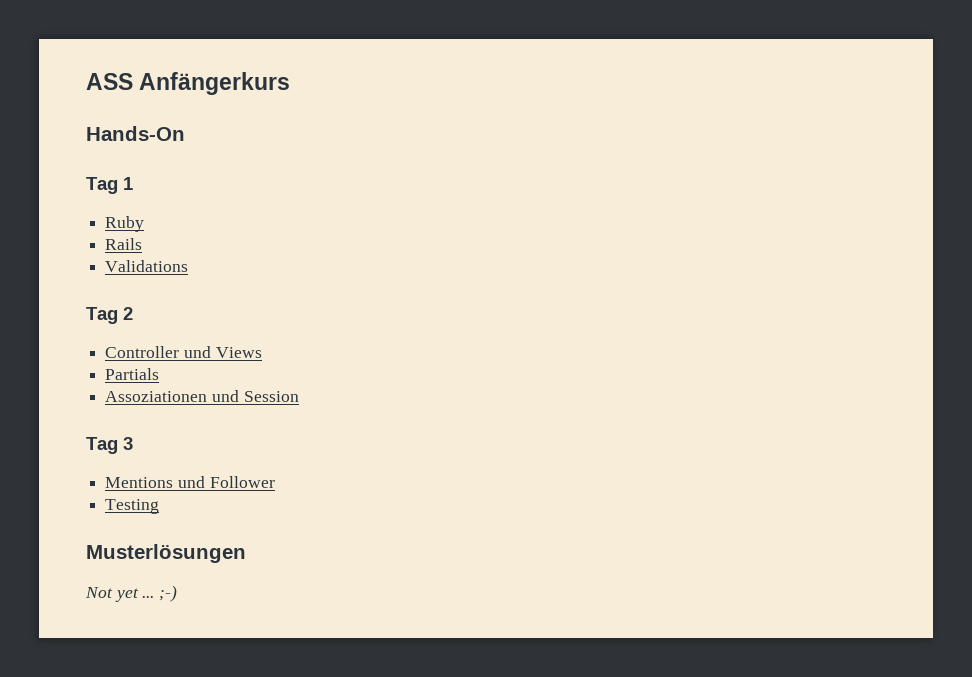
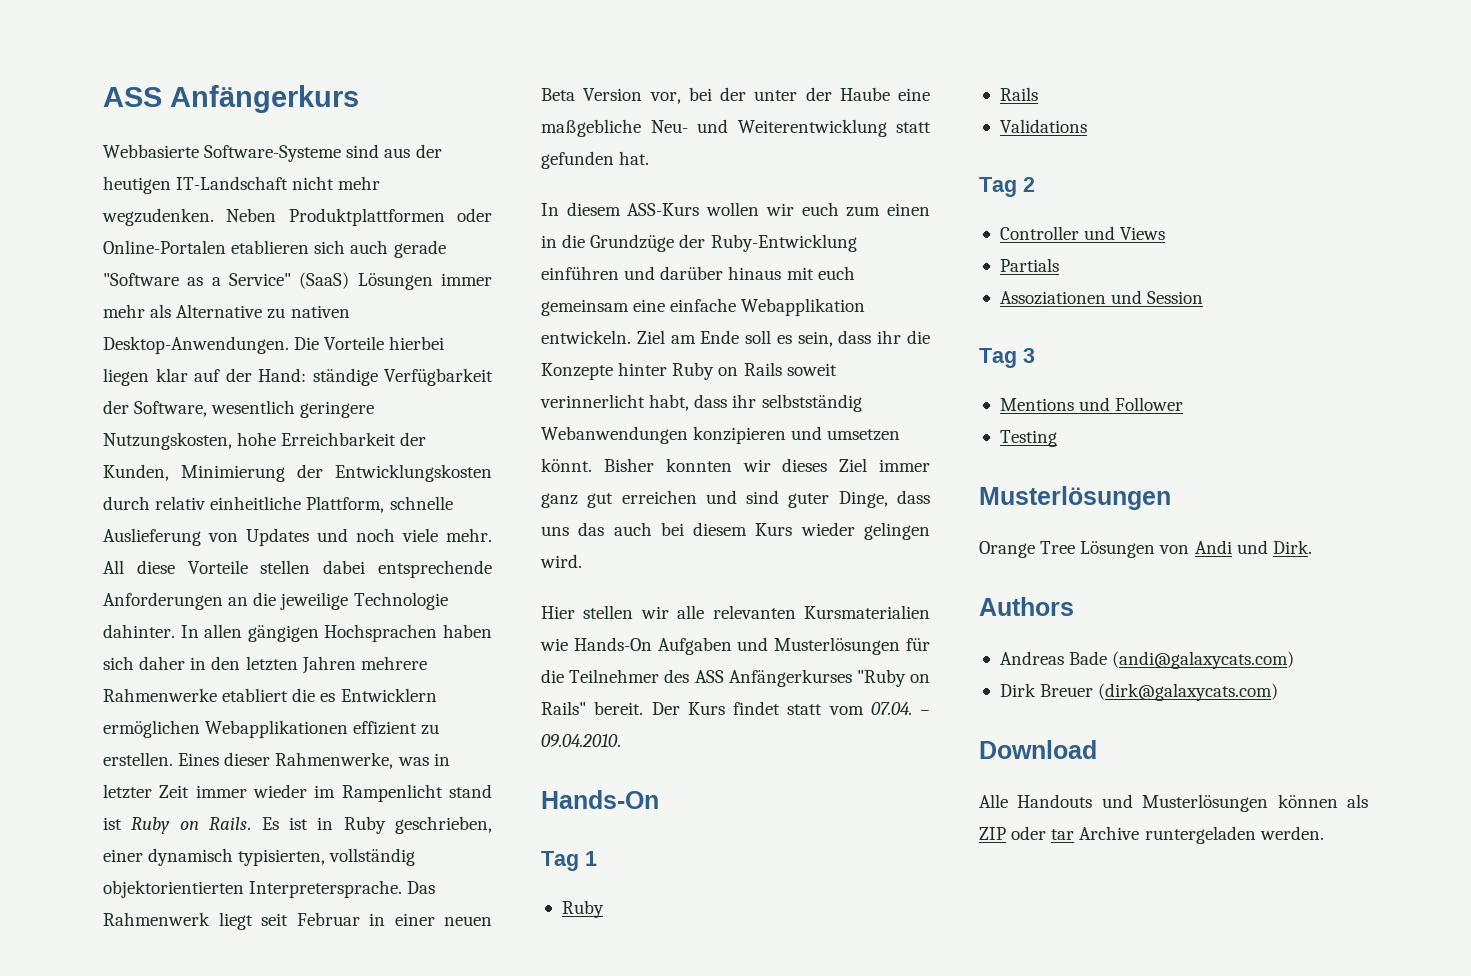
(291, 83) none -> [103,144,442,162] [103,176,381,194] [102,208,492,226] [103,240,446,258] [103,272,493,290] [103,304,350,319] [103,336,445,354] [103,368,493,386] [103,400,375,418] [103,432,427,450] [103,464,492,482] [103,496,453,513] [103,528,492,546] [103,560,493,578] [103,592,448,610] [103,624,492,642] [103,656,427,674] [103,688,437,702] [103,720,440,738] [103,752,450,769] [103,784,492,802] [103,816,492,834] [103,848,416,866] [103,880,436,898] [103,912,492,930] [541,87,930,104] [541,119,931,137] [541,151,650,169] [541,202,930,217] [541,234,857,252] [541,266,855,280] [541,298,866,316] [541,330,930,347] [541,362,837,380] [540,394,862,412] [541,426,901,444] [541,458,930,472] [541,490,930,508] [541,522,930,540] [540,554,582,568] [541,605,930,619] [540,637,930,655] [541,669,931,687] [541,701,930,715] [541,734,621,747] // Webbasierte Software-Systeme sind aus der heutigen IT-Landschaft nicht mehr wegzudenken. Neben Produktplattformen oder Online-Portalen etablieren sich auch gerade "Software as a Service" (SaaS) Lösungen immer mehr als Alternative zu nativen Desktop-Anwendungen. Die Vorteile hierbei liegen klar auf der Hand: ständige Verfügbarkeit der Software, wesentlich geringere Nutzungskosten, hohe Erreichbarkeit der Kunden, Minimierung der Entwicklungskosten durch relativ einheitliche Plattform, schnelle Auslieferung von Updates und noch viele mehr. All diese Vorteile stellen dabei entsprechende Anforderungen an die jeweilige Technologie dahinter. In allen gängigen Hochsprachen haben sich daher in den letzten Jahren mehrere Rahmenwerke etabliert die es Entwicklern ermöglichen Webapplikationen effizient zu erstellen. Eines dieser Rahmenwerke, was in letzter Zeit immer wieder im Rampenlicht stand ist Ruby on Rails. Es ist in Ruby geschrieben, einer dynamisch typisierten, vollständig objektorientierten Interpretersprache. Das Rahmenwerk liegt seit Februar in einer neuen Beta Version vor, bei der unter der Haube eine maßgebliche Neu- und Weiterentwicklung statt gefunden hat. // In diesem ASS-Kurs wollen wir euch zum einen in die Grundzüge der Ruby-Entwicklung einführen und darüber hinaus mit euch gemeinsam eine einfache Webapplikation entwickeln. Ziel am Ende soll es sein, dass ihr die Konzepte hinter Ruby on Rails soweit verinnerlicht habt, dass ihr selbstständig Webanwendungen konzipieren und umsetzen könnt. Bisher konnten wir dieses Ziel immer ganz gut erreichen und sind guter Dinge, dass uns das auch bei diesem Kurs wieder gelingen wird. // Hier stellen wir alle relevanten Kursmaterialien wie Hands-On Aufgaben und Musterlösungen für die Teilnehmer des ASS Anfängerkurses "Ruby on Rails" bereit. Der Kurs findet statt vom 07.04. – 09.04.2010.
[85,585,178,602] Not yet ... ;-) -> [979,540,1312,558] [979,597,1074,616] [999,651,1295,669] [999,683,1279,701] [979,740,1097,759] [979,794,1368,812] [979,826,1324,844] Orange Tree Lösungen von Andi und Dirk. // Authors // Andreas Bade (andi@galaxycats.com) // Dirk Breuer (dirk@galaxycats.com) // Download // Alle Handouts und Musterlösungen können als ZIP oder tar Archive runtergeladen werden.

